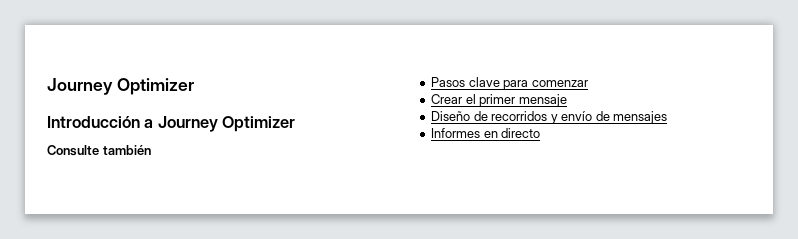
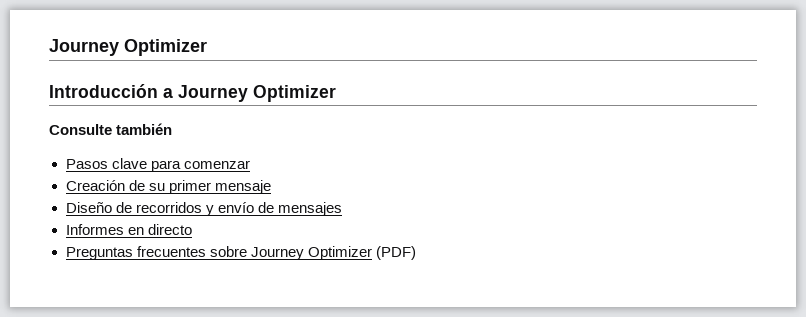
[431,94,476,104] Crear el -> [65,180,165,191] Creación de su
(541, 133) none -> [65,246,416,260] // Preguntas frecuentes sobre Journey Optimizer (PDF)

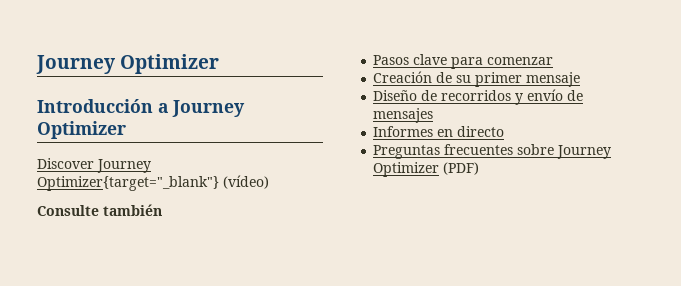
(336, 93) none -> [37,158,151,173] [37,175,269,191] // Discover Journey Optimizer{target="_blank"} (vídeo)

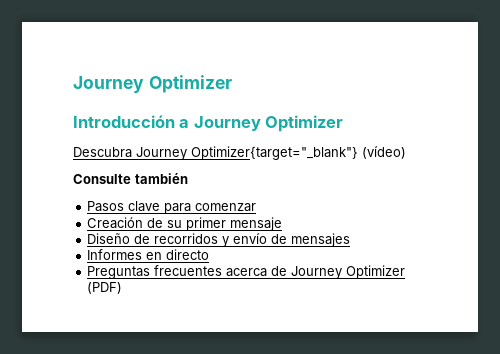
[37,158,94,169] Discover -> [73,147,132,158] Descubra
[517,144,555,155] sobre -> [226,266,288,277] acerca de

